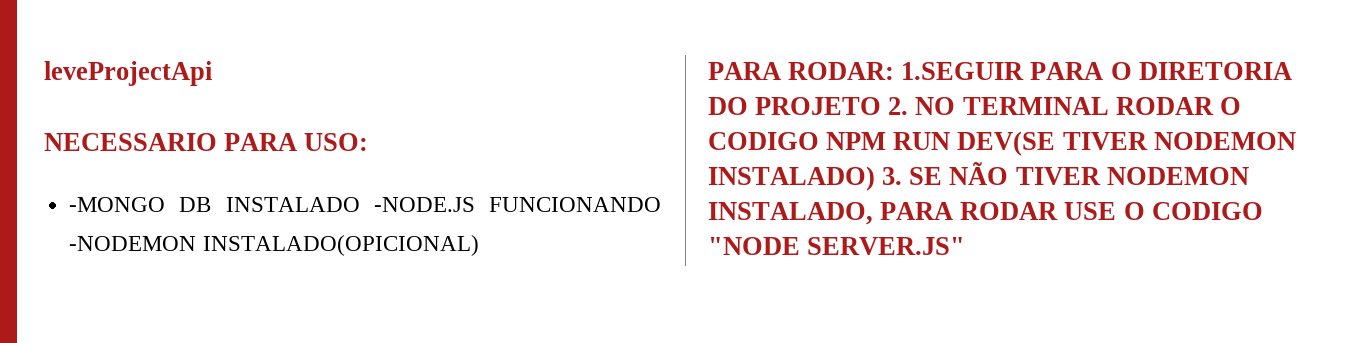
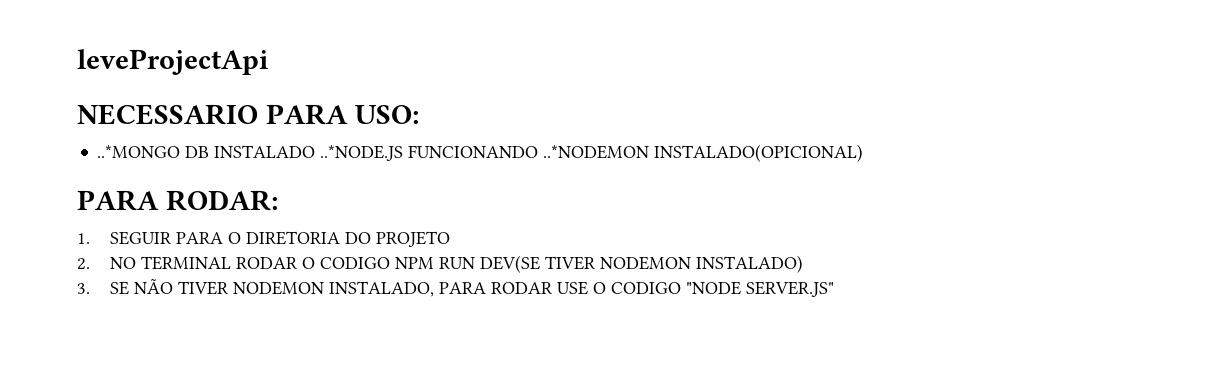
[69,197,166,212] -MONGO -> [97,145,181,158] ..*MONGO
[373,197,661,212] [69,236,197,251] -NODE.JS FUNCIONANDO -NODEMON -> [320,145,650,161] ..*NODE.JS FUNCIONANDO ..*NODEMON
[901,62,1025,80] 1.SEGUIR -> [77,231,172,245] // 1. SEGUIR
(882, 106) none -> (451, 239) //
(875, 178) none -> (804, 264) //

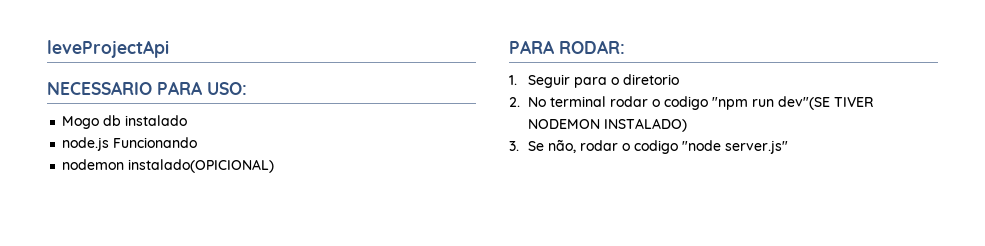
[97,144,864,162] [77,190,278,211] [77,231,451,247] [77,255,804,273] [77,279,835,297] ..*MONGO DB INSTALADO ..*NODE.JS FUNCIONANDO ..*NODEMON INSTALADO(OPICIONAL) // PARA RODAR: // 1. SEGUIR PARA O DIRETORIA DO PROJETO // 2. NO TERMINAL RODAR O CODIGO NPM RUN DEV(SE TIVER NODEMON INSTALADO) // 3. SE NÃO TIVER NODEMON INSTALADO, PARA RODAR USE O CODIGO "NODE SERVER.JS" -> [62,115,188,129] [62,137,198,151] [62,159,275,173] [509,40,625,54] [509,74,679,88] [509,96,874,110] [527,118,687,132] [509,139,788,154] Mogo db instalado // node.js Funcionando // nodemon instalado(OPICIONAL) // PARA RODAR: // 1. Seguir para o diretorio // 2. No terminal rodar o codigo "npm run dev"(SE TIVER NODEMON INSTALADO) // 3. Se não, rodar o codigo "node server.js"

